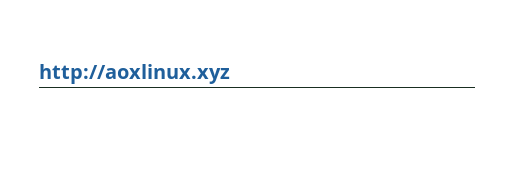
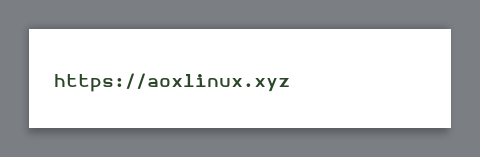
[39,64,230,84] http://aoxlinux.xyz -> [54,73,290,92] https://aoxlinux.xyz

